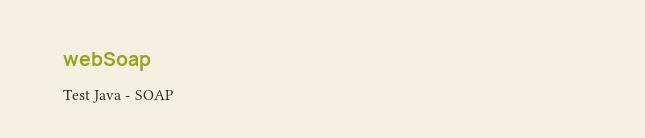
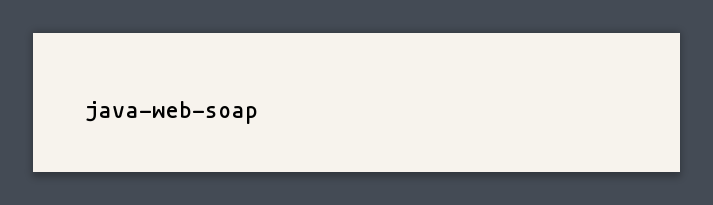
[63,52,151,71] [63,89,173,103] webSoap // Test Java - SOAP -> [85,101,258,124] java-web-soap

